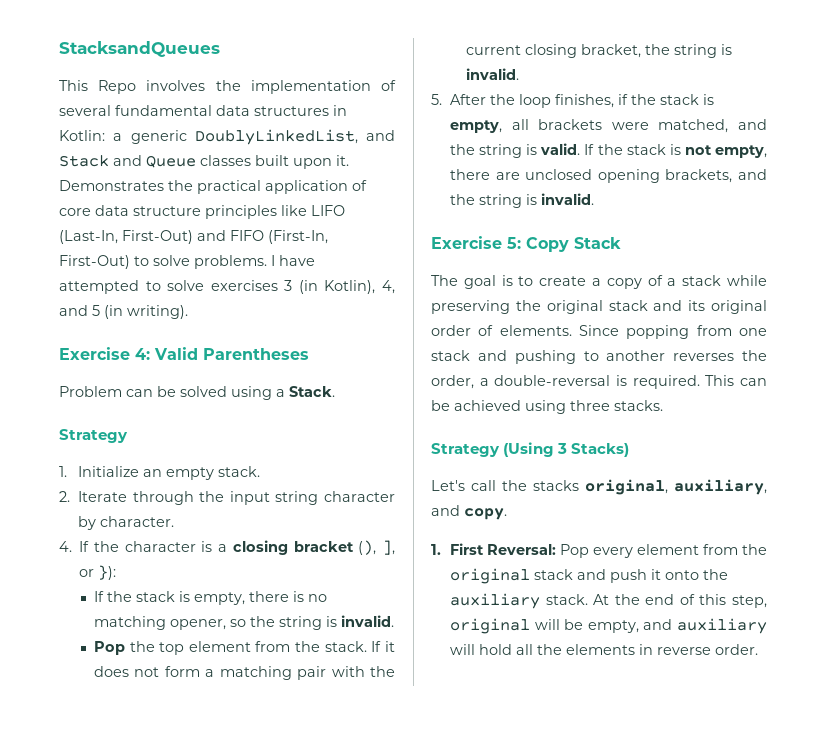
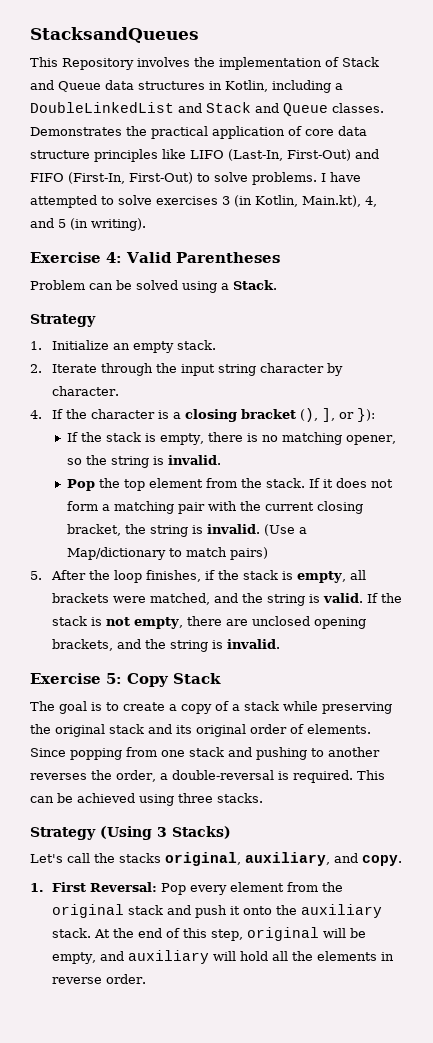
[98,80,137,94] Repo -> [62,58,134,70] Repository
[59,105,347,116] [59,129,395,145] [59,155,349,169] several fundamental data structures in Kotlin: a generic DoublyLinkedList, and Stack and Queue classes built upon it. -> [342,57,379,67] [30,80,343,93] [30,102,384,116] Stack and Queue data structures in Kotlin, including a DoubleLinkedList and Stack and Queue classes.
[324,280,376,294] Kotlin), -> [255,195,361,207] Kotlin, Main.kt),
(519, 74) none -> [263,524,307,536] [66,547,268,560] (Use a Map/dictionary to match pairs)

